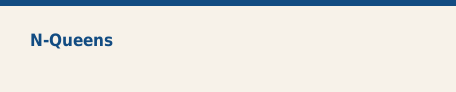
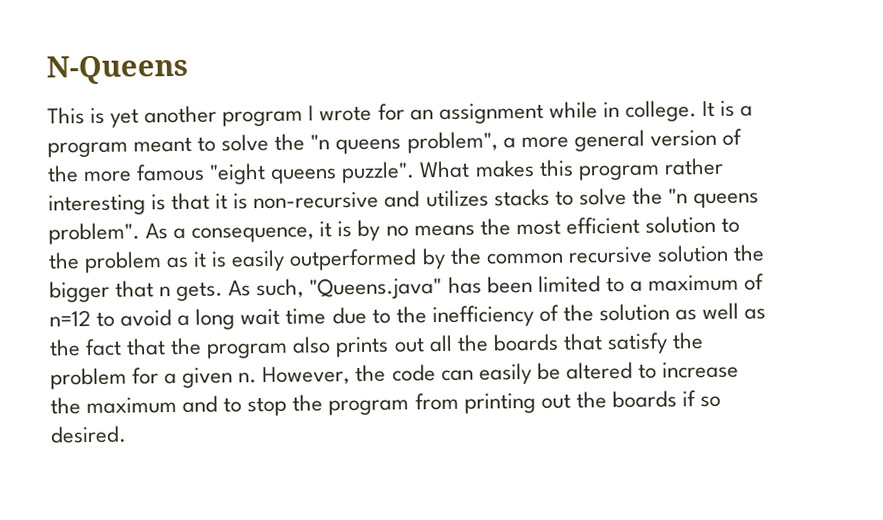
(113, 41) none -> [47,100,754,128] [47,128,742,158] [47,157,724,185] [48,187,759,216] [48,215,740,245] [48,244,765,274] [49,273,764,303] [49,302,767,330] [49,332,704,359] [50,361,739,390] [50,390,721,417] [50,425,127,444] // This is yet another program I wrote for an assignment while in college. It is a program meant to solve the "n queens problem", a more general version of the more famous "eight queens puzzle". What makes this program rather interesting is that it is non-recursive and utilizes stacks to solve the "n queens problem". As a consequence, it is by no means the most efficient solution to the problem as it is easily outperformed by the common recursive solution the bigger that n gets. As such, "Queens.java" has been limited to a maximum of n=12 to avoid a long wait time due to the inefficiency of the solution as well as the fact that the program also prints out all the boards that satisfy the problem for a given n. However, the code can easily be altered to increase the maximum and to stop the program from printing out the boards if so desired.

